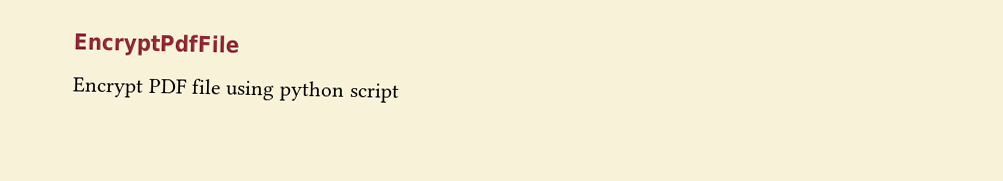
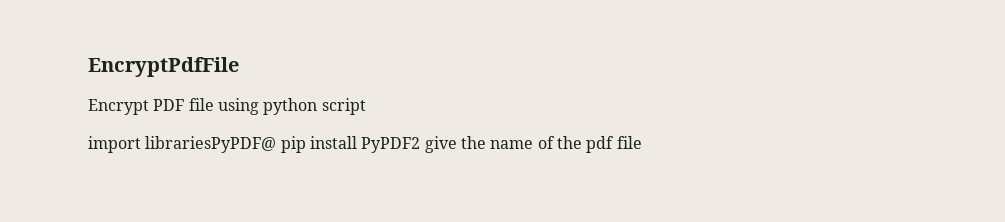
(401, 92) none -> [88,136,642,153] // import librariesPyPDF@ pip install PyPDF2 give the name of the pdf file

